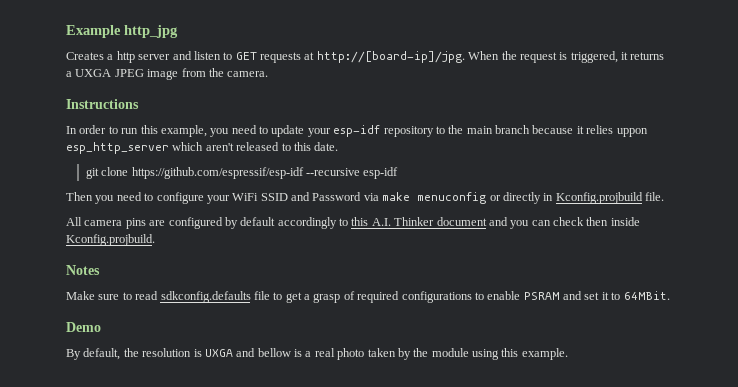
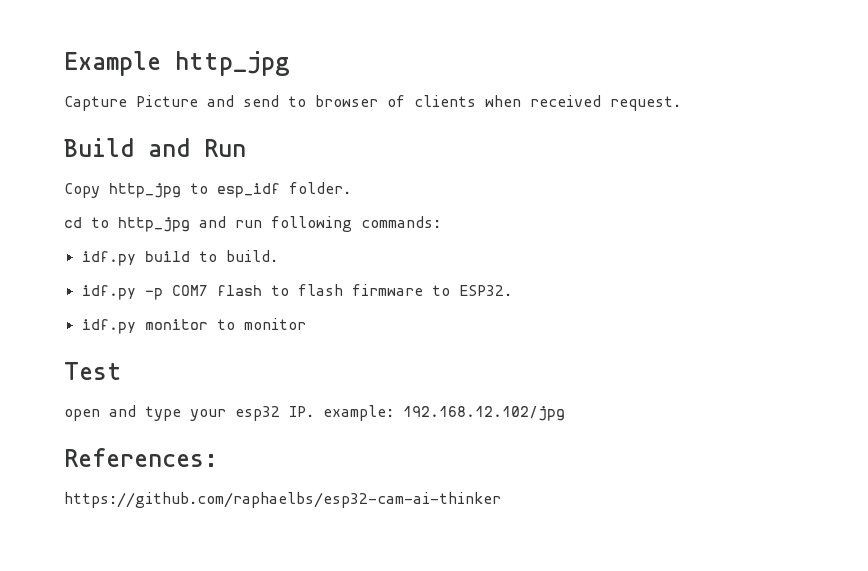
[66,51,665,63] [66,68,269,80] [66,99,139,109] [66,125,648,137] [66,142,339,154] [85,167,399,179] [66,192,664,204] [66,217,640,229] [66,234,155,246] [66,265,100,275] [66,291,670,303] [66,322,101,332] [66,348,568,360] Creates a http server and listen to GET requests at http://[board-ip]/jpg. When the request is triggered, it returns a UXGA JPEG image from the camera. // Instructions // In order to run this example, you need to update your esp-idf repository to the main branch because it relies uppon esp_http_server which aren't released to this date. // git clone https://github.com/espressif/esp-idf --recursive esp-idf // Then you need to configure your WiFi SSID and Password via make menuconfig or directly in Kconfig.projbuild file. // All camera pins are configured by default accordingly to this A.I. Thinker document and you can check then inside Kconfig.projbuild. // Notes // Make sure to read sdkconfig.defaults file to get a grasp of required configurations to enable PSRAM and set it to 64MBit. // Demo // By default, the resolution is UXGA and bellow is a real photo taken by the module using this example. -> [64,95,681,111] [64,138,246,157] [64,182,351,198] [64,216,441,232] [81,250,278,266] [81,284,512,300] [81,318,306,334] [64,362,122,380] [64,405,565,421] [64,448,218,467] [64,492,501,508] Capture Picture and send to browser of clients when received request. // Build and Run // Copy http_jpg to esp_idf folder. // cd to http_jpg and run following commands: // idf.py build to build. // idf.py -p COM7 flash to flash firmware to ESP32. // idf.py monitor to monitor // Test // open and type your esp32 IP. example: 192.168.12.102/jpg // References: // https://github.com/raphaelbs/esp32-cam-ai-thinker

